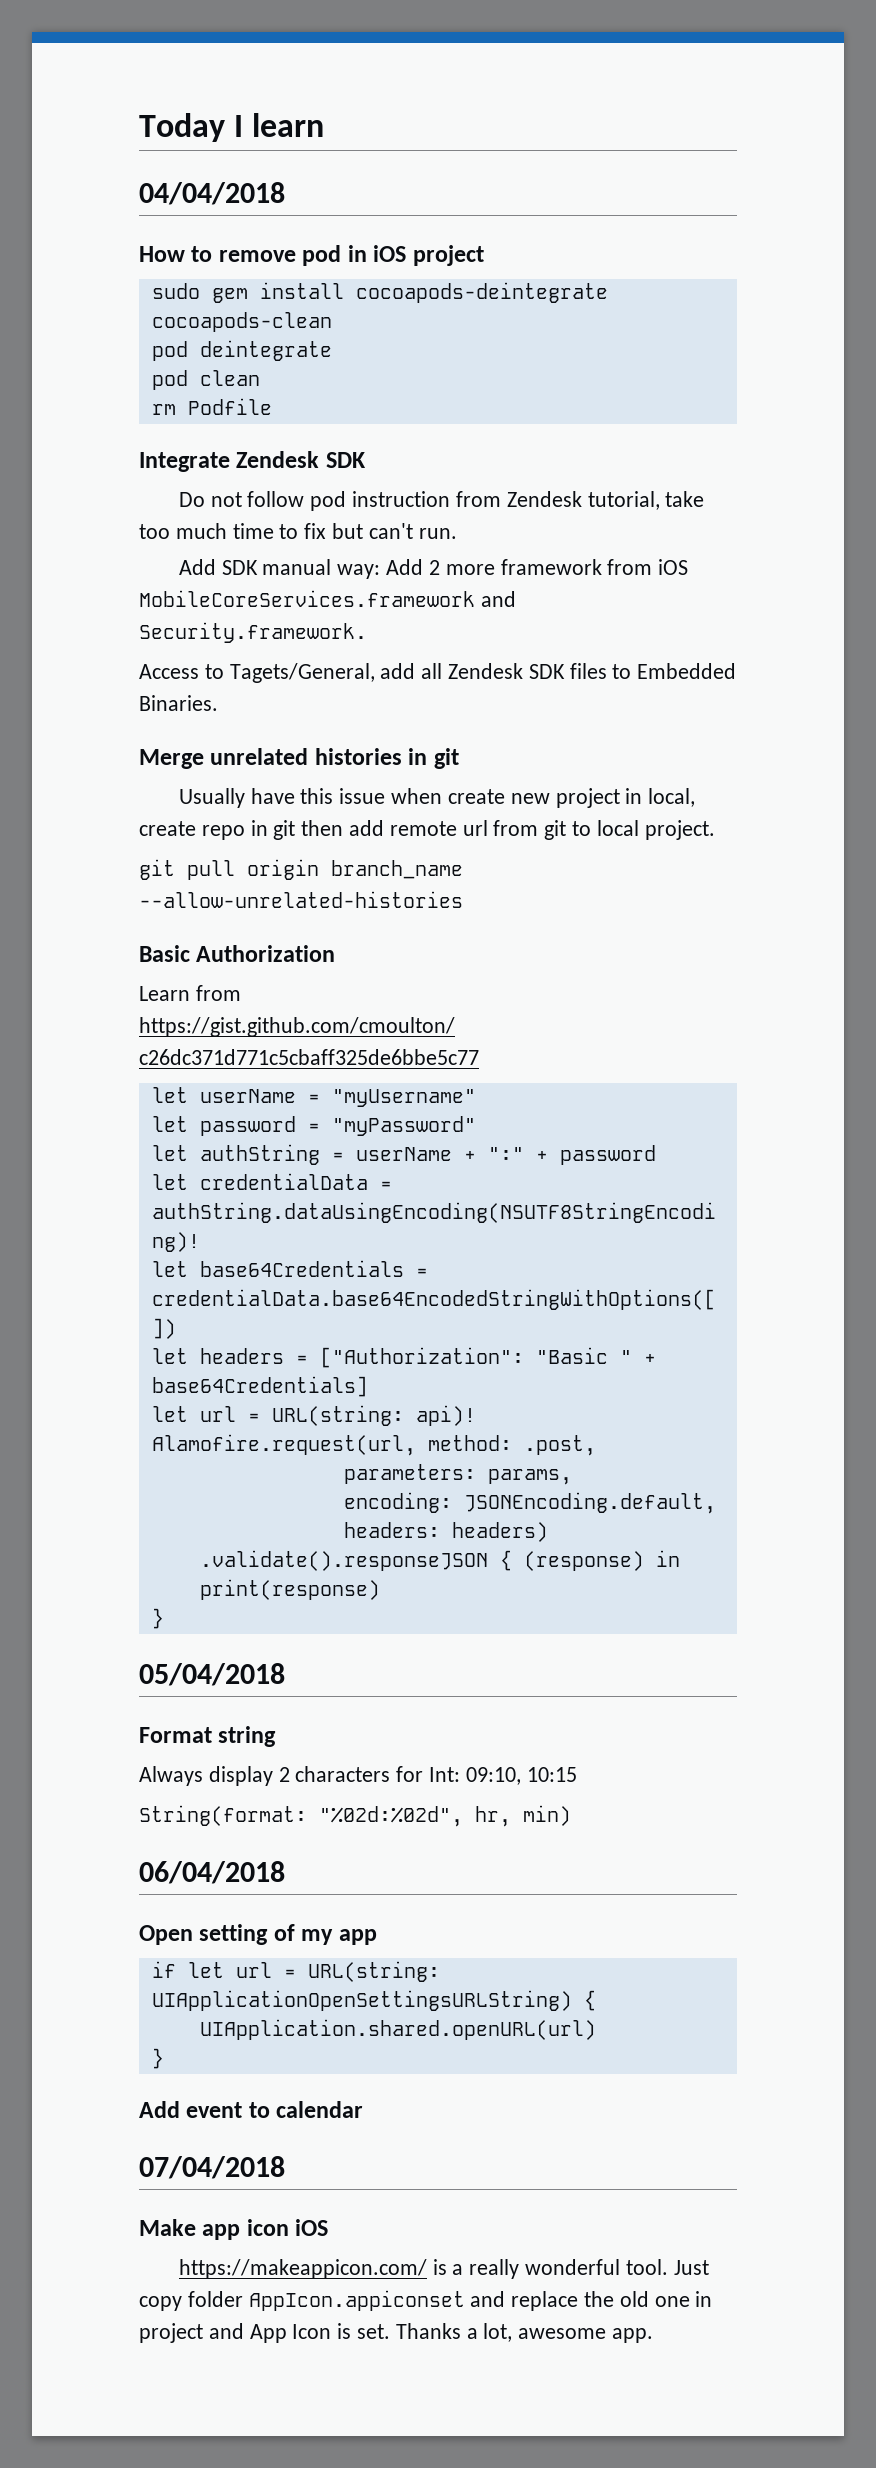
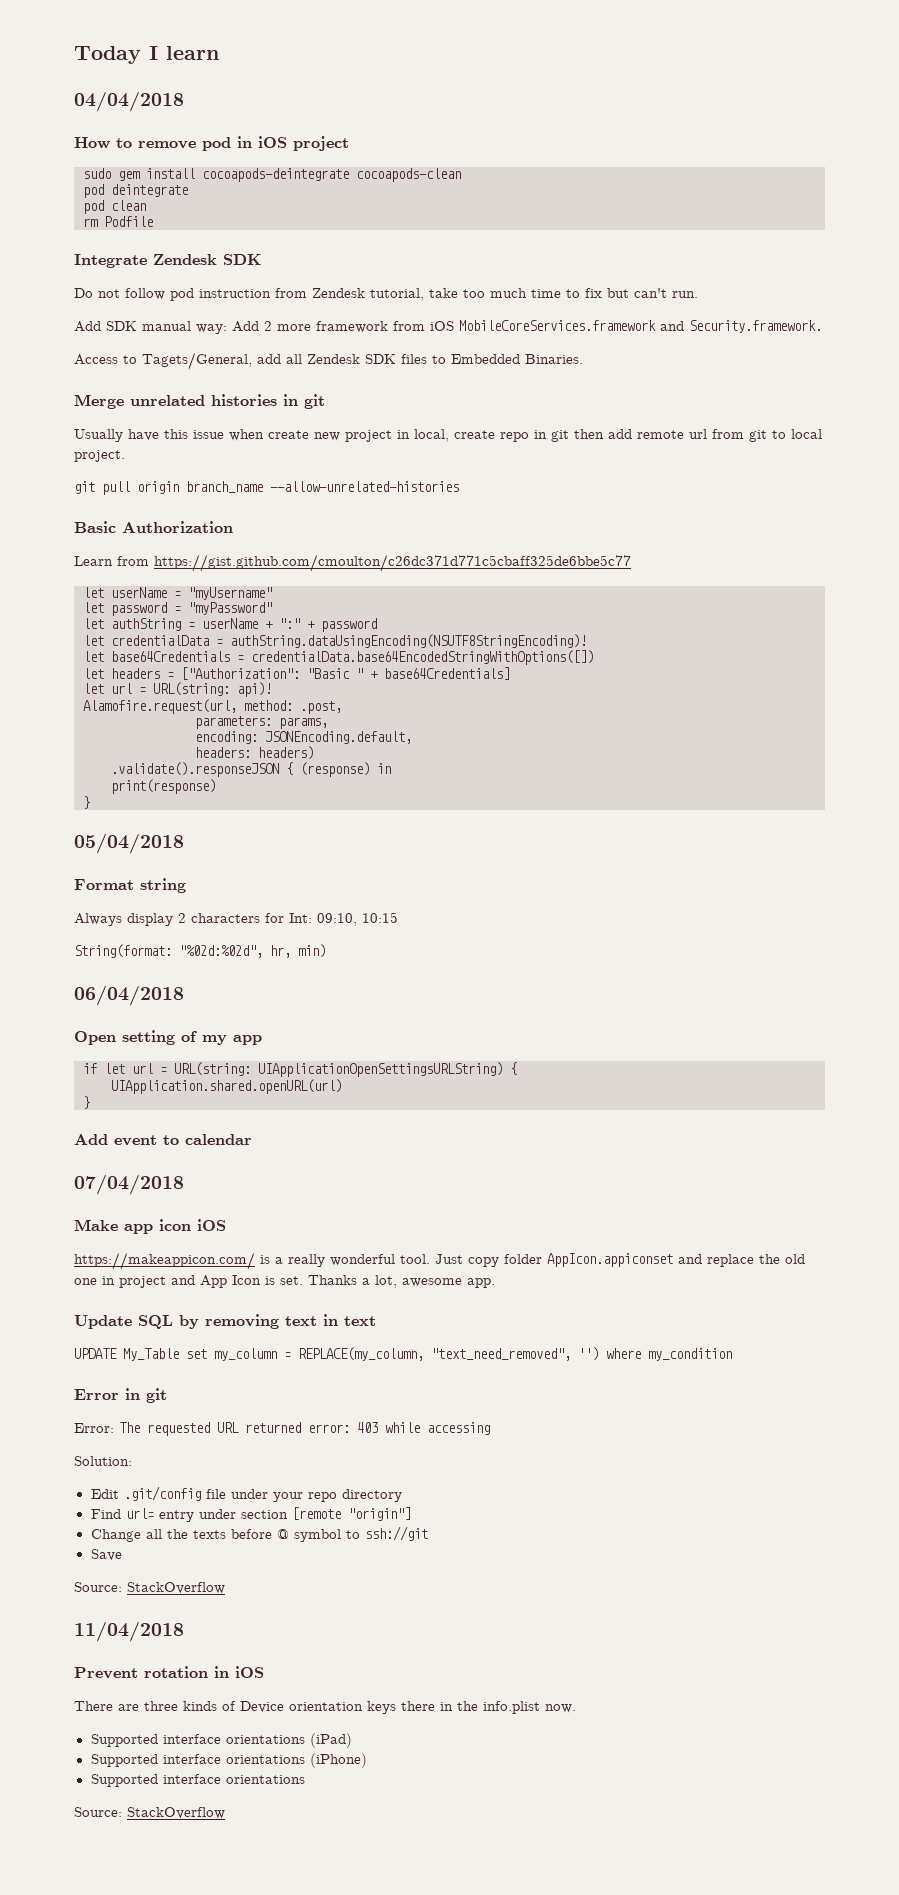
(654, 2335) none -> [74,1314,376,1329] [74,1347,732,1361] [74,1388,167,1403] [74,1422,490,1436] [74,1456,132,1466] [90,1486,402,1502] [90,1507,411,1522] [90,1526,428,1542] [90,1549,122,1561] [74,1582,225,1594] [74,1621,184,1642] [74,1666,264,1679] [74,1701,576,1714] [90,1733,352,1748] [90,1753,367,1768] [90,1774,305,1787] [74,1807,225,1819] // Update SQL by removing text in text // UPDATE My_Table set my_column = REPLACE(my_column, "text_need_removed", '') where my_condition // Error in git // Error: The requested URL returned error: 403 while accessing // Solution: // Edit .git/config file under your repo directory // Find url= entry under section [remote "origin"] // Change all the texts before @ symbol to ssh://git // Save // Source: StackOverflow // 11/04/2018 // Prevent rotation in iOS // There are three kinds of Device orientation keys there in the info.plist now. // Supported interface orientations (iPad) // Supported interface orientations (iPhone) // Supported interface orientations // Source: StackOverflow

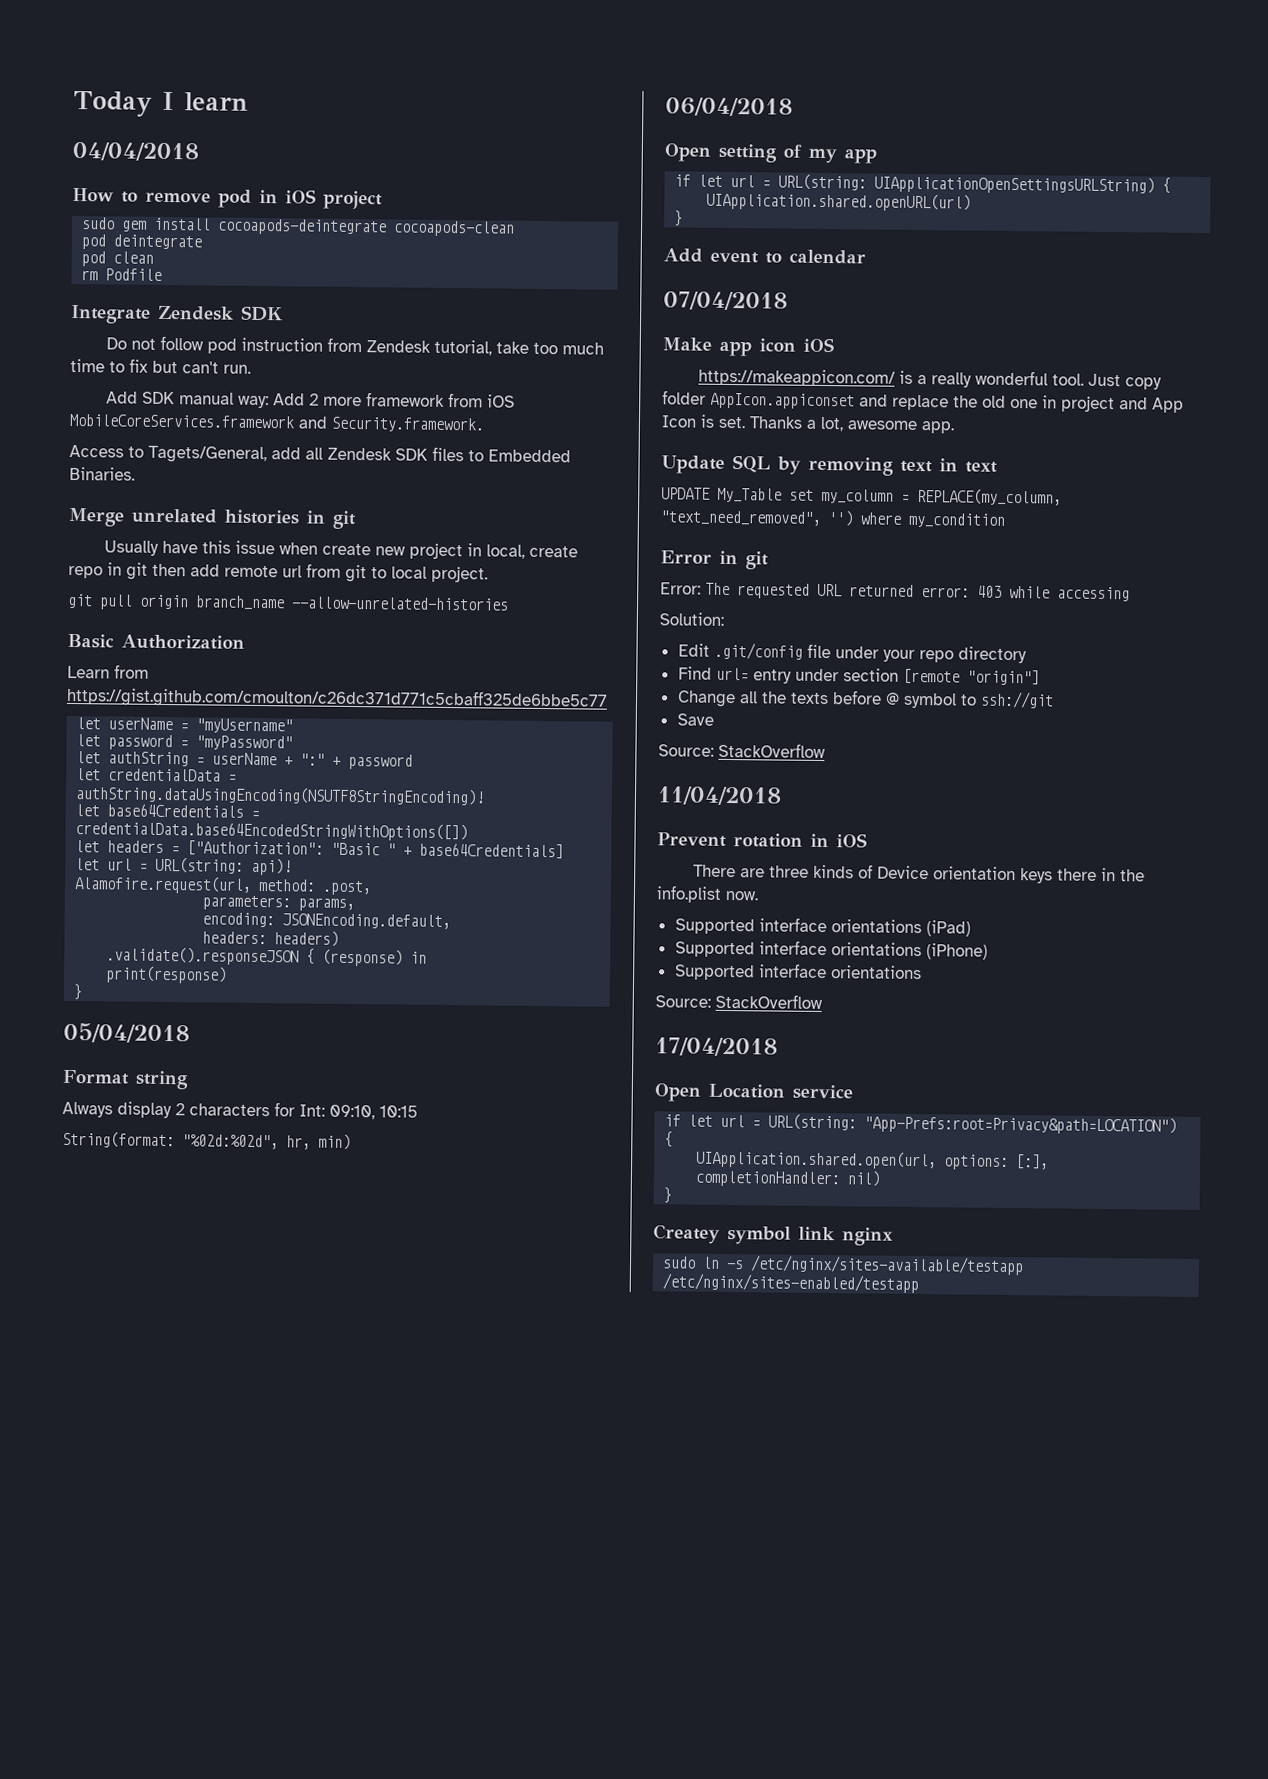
(225, 1813) none -> [655,1037,778,1057] [654,1083,853,1102] [664,1113,1178,1135] [664,1131,674,1148] [696,1149,1050,1171] [695,1170,882,1188] [663,1187,673,1204] [653,1224,893,1246] [662,1255,1025,1276] [662,1273,920,1294] // 17/04/2018 // Open Location service // if let url = URL(string: "App-Prefs:root=Privacy&path=LOCATION") { // UIApplication.shared.open(url, options: [:], completionHandler: nil) // } // Createy symbol link nginx // sudo ln -s /etc/nginx/sites-available/testapp /etc/nginx/sites-enabled/testapp

